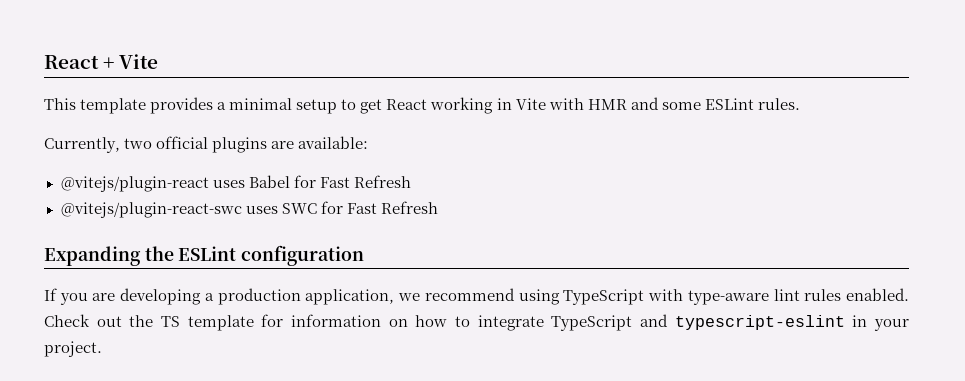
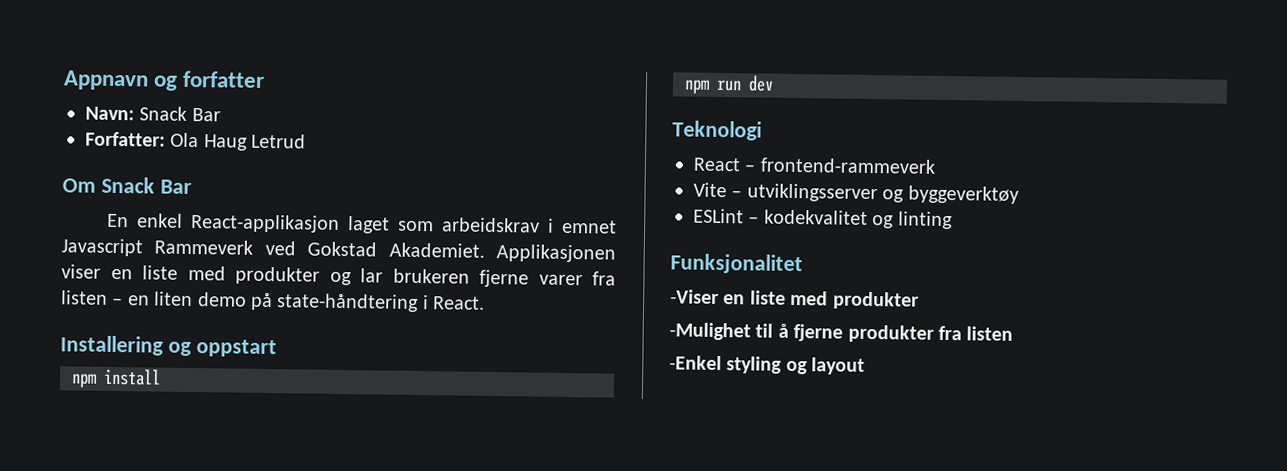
[44,54,159,69] [44,97,800,114] [44,136,369,153] [60,175,411,192] [60,201,438,218] [44,245,365,266] [44,288,910,305] [44,314,909,331] [44,341,102,357] React + Vite // This template provides a minimal setup to get React working in Vite with HMR and some ESLint rules. // Currently, two official plugins are available: // @vitejs/plugin-react uses Babel for Fast Refresh // @vitejs/plugin-react-swc uses SWC for Fast Refresh // Expanding the ESLint configuration // If you are developing a production application, we recommend using TypeScript with type-aware lint rules enabled. Check out the TS template for information on how to integrate TypeScript and typescript-eslint in your project. -> [63,70,266,91] [85,106,221,122] [85,131,307,151] [62,176,192,195] [106,213,618,234] [61,238,616,263] [61,264,616,288] [61,290,486,313] [60,335,277,358] [71,368,161,388] [684,75,774,94] [672,120,762,141] [693,157,936,174] [693,182,1019,204] [693,208,953,230] [670,253,803,275] [670,289,919,310] [669,322,1014,343] [669,355,866,375] Appnavn og forfatter // Navn: Snack Bar // Forfatter: Ola Haug Letrud // Om Snack Bar // En enkel React-applikasjon laget som arbeidskrav i emnet Javascript Rammeverk ved Gokstad Akademiet. Applikasjonen viser en liste med produkter og lar brukeren fjerne varer fra listen – en liten demo på state-håndtering i React. // Installering og oppstart // npm install // npm run dev // Teknologi // React – frontend-rammeverk // Vite – utviklingsserver og byggeverktøy // ESLint – kodekvalitet og linting // Funksjonalitet // -Viser en liste med produkter // -Mulighet til å fjerne produkter fra listen // -Enkel styling og layout

